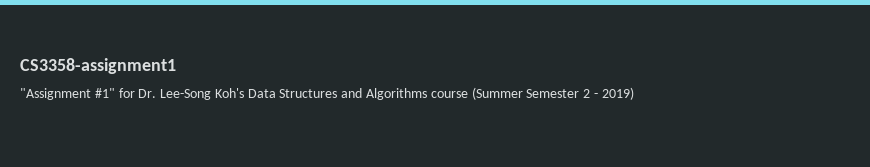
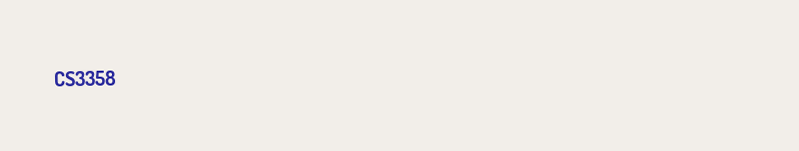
[20,58,176,74] [20,87,634,100] CS3358-assignment1 // "Assignment #1" for Dr. Lee-Song Koh's Data Structures and Algorithms course (Summer Semester 2 - 2019) -> [53,70,117,87] CS3358

